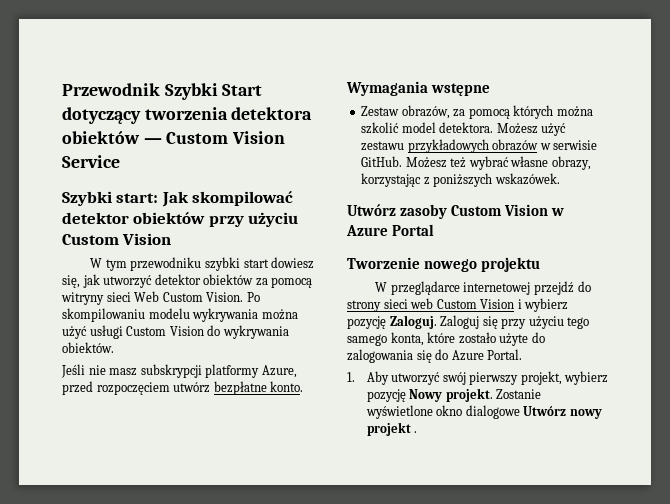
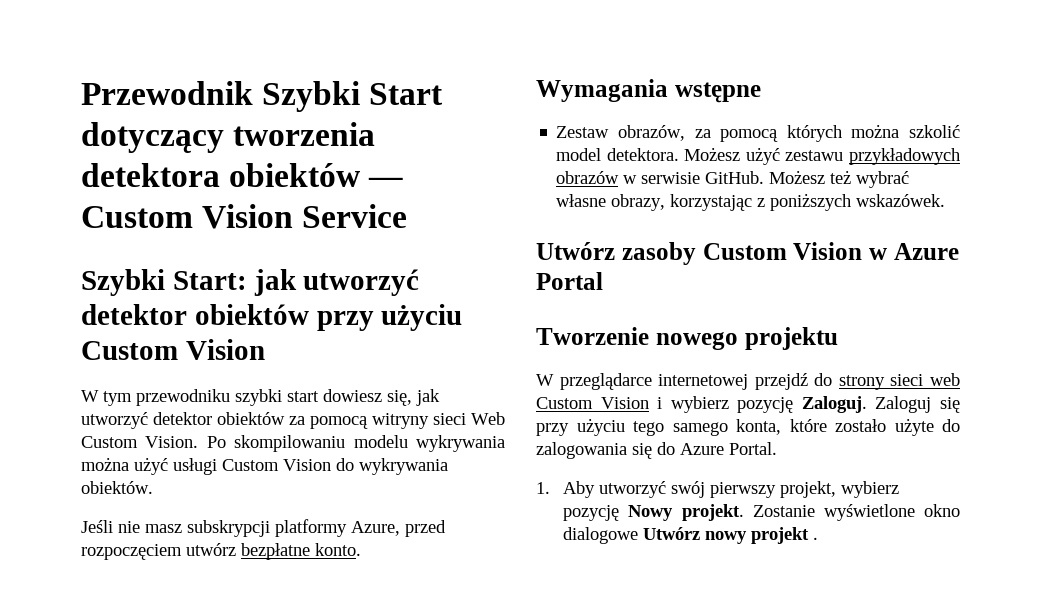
[116,191,294,207] start: Jak skompilować -> [172,269,420,296] Start: jak utworzyć

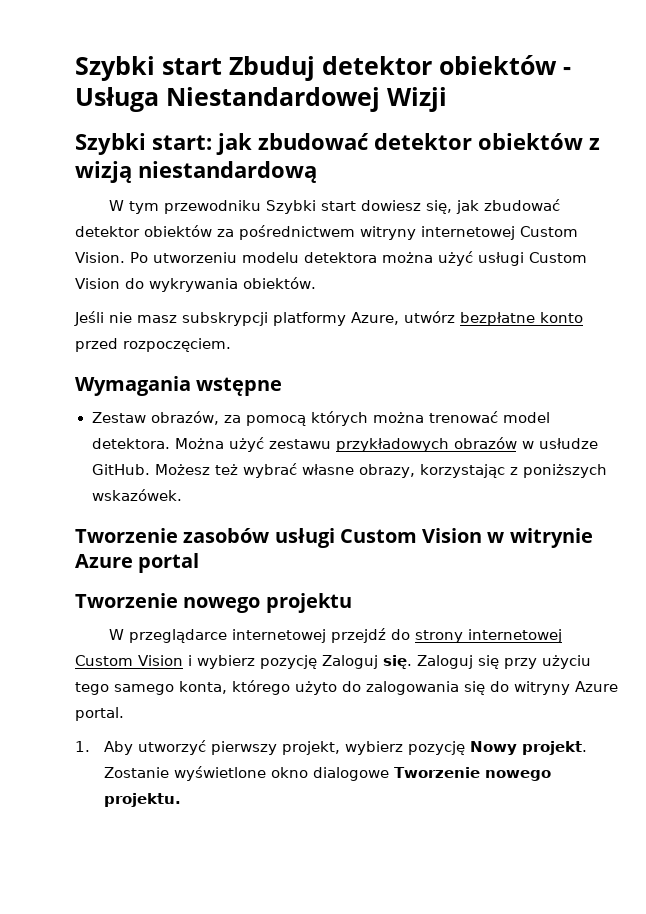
[81,81,444,112] [81,122,376,153] [81,163,404,187] [81,204,408,229] [81,269,420,296] [81,304,463,331] [81,339,265,360] Przewodnik Szybki Start dotyczący tworzenia detektora obiektów — Custom Vision Service // Szybki Start: jak utworzyć detektor obiektów przy użyciu Custom Vision -> [75,55,571,81] [75,87,447,112] [75,133,600,155] [75,161,317,183] Szybki start Zbuduj detektor obiektów - Usługa Niestandardowej Wizji // Szybki start: jak zbudować detektor obiektów z wizją niestandardową
[235,389,282,406] szybki -> [266,200,317,214] Szybki
[81,412,148,429] utworzyć -> [484,199,561,211] zbudować
[310,412,505,429] [81,435,505,452] pomocą witryny sieci Web Custom Vision. Po skompilowaniu modelu wykrywania -> [239,225,578,240] [75,252,377,263] pośrednictwem witryny internetowej Custom Vision. Po utworzeniu modelu detektora
[405,520,446,537] [81,543,361,560] przed rozpoczęciem utwórz bezpłatne konto. -> [404,311,583,326] [75,338,231,352] utwórz bezpłatne konto przed rozpoczęciem.
[909,125,960,138] szkolić -> [428,411,498,423] trenować
[684,147,741,161] Możesz -> [174,438,224,449] Można
[641,172,701,184] serwisie -> [538,438,598,449] usłudze
[536,242,959,265] [536,272,603,290] Utwórz zasoby Custom Vision w Azure Portal -> [75,528,593,548] [75,553,200,573] Tworzenie zasobów usługi Custom Vision w witrynie Azure portal
[890,373,960,386] sieci web -> [468,629,563,643] internetowej
[801,396,867,413] Zaloguj. -> [322,655,412,669] Zaloguj się.
[789,418,934,436] które zostało użyte -> [232,680,337,695] którego użyto
[680,442,777,455] Azure Portal. -> [514,681,618,695] [75,707,124,721] witryny Azure portal.
[671,481,706,498] swój -> (207, 747) none
[643,527,819,544] Utwórz nowy projekt . -> [394,767,552,781] [104,793,182,807] Tworzenie nowego projektu.

